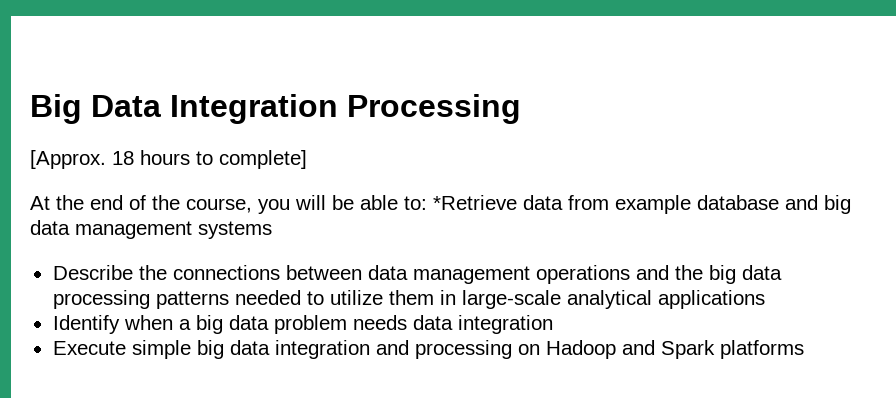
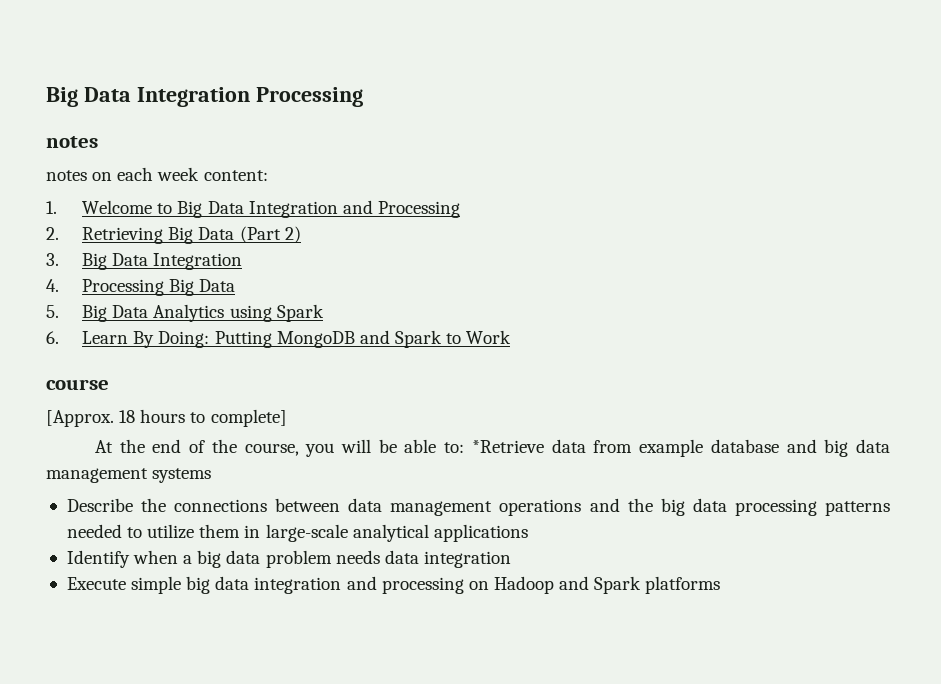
(521, 109) none -> [46,136,98,148] [46,167,268,181] [46,200,460,218] [46,226,301,244] [46,253,243,270] [46,279,236,296] [46,304,324,322] [46,330,512,348] [46,379,109,390] // notes // notes on each week content: // 1. Welcome to Big Data Integration and Processing // 2. Retrieving Big Data (Part 2) // 3. Big Data Integration // 4. Processing Big Data // 5. Big Data Analytics using Spark // 6. Learn By Doing: Putting MongoDB and Spark to Work // course

